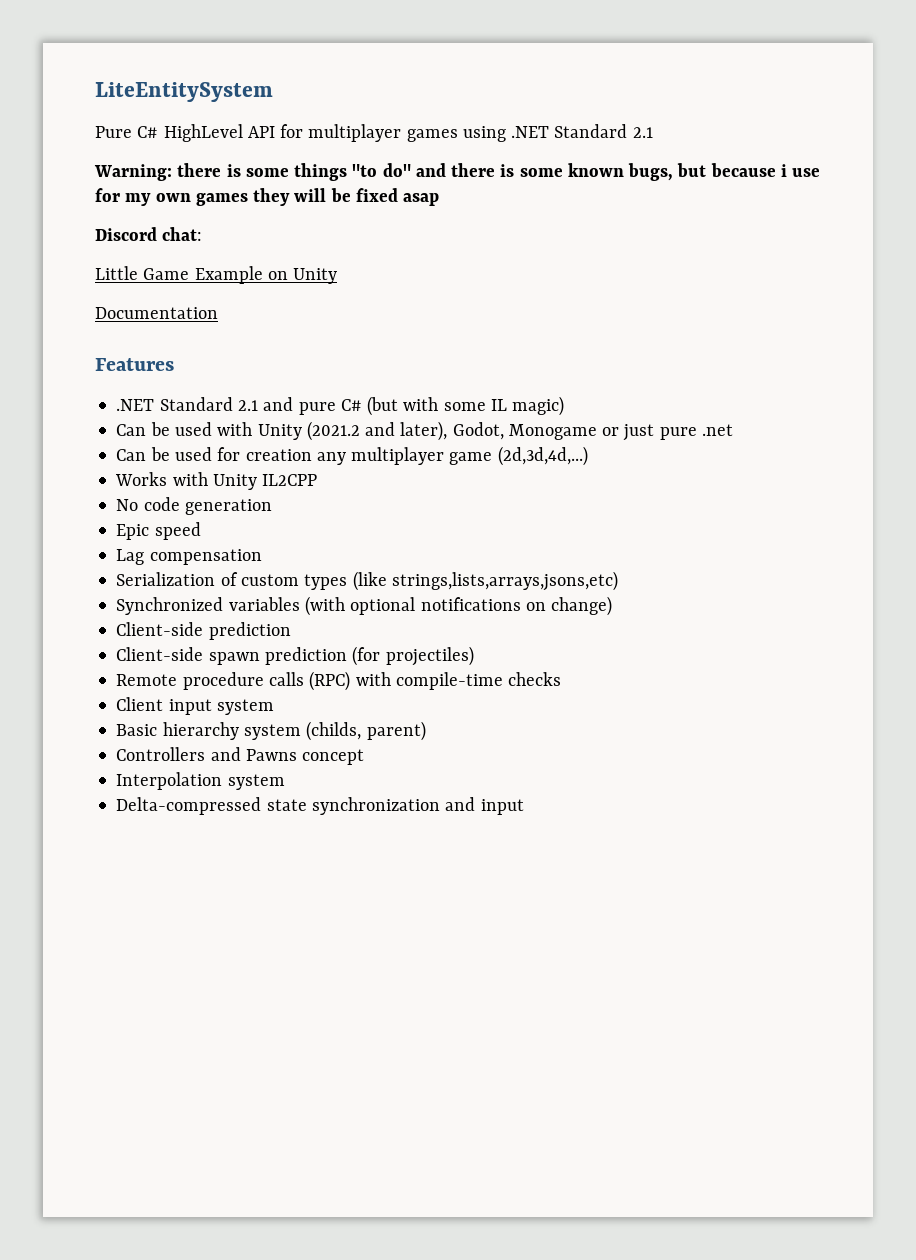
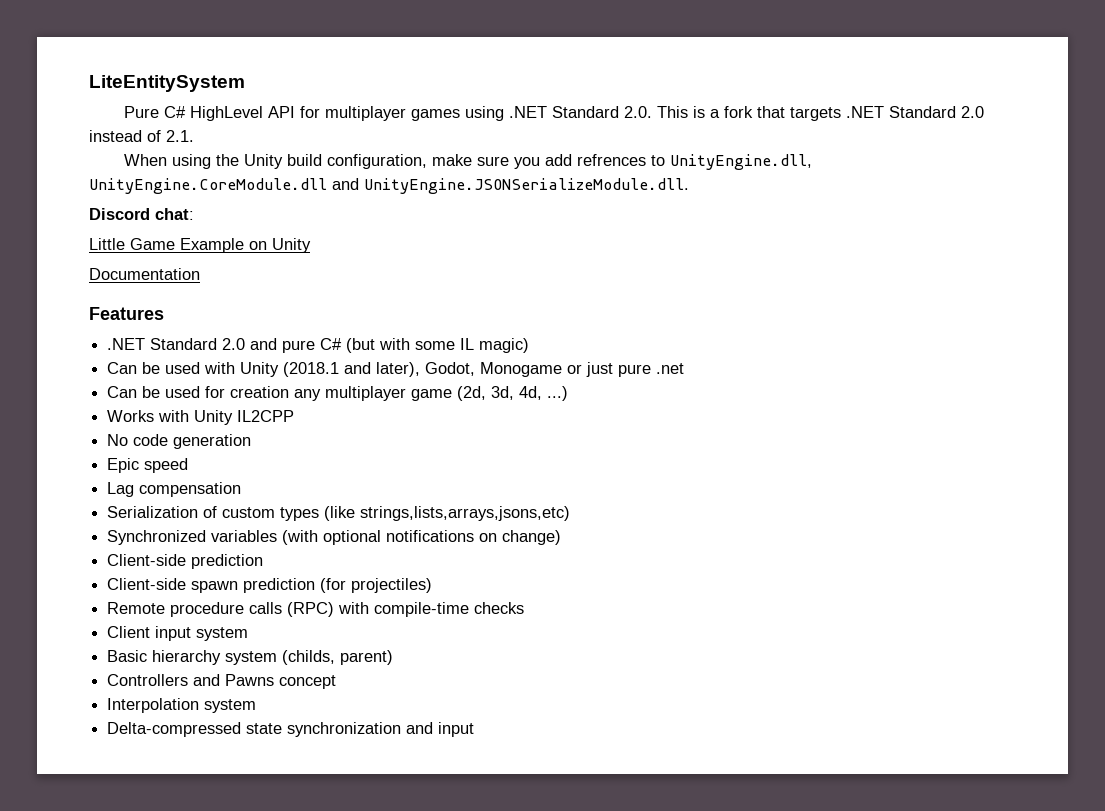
[632,127,653,138] [94,163,821,181] [95,188,440,206] 2.1 // Warning: there is some things "to do" and there is some known bugs, but because i use for my own games they will be fixed asap -> [623,106,984,121] [89,130,194,142] [123,154,812,170] [89,178,689,194] 2.0. This is a fork that targets .NET Standard 2.0 instead of 2.1. // When using the Unity build configuration, make sure you add refrences to UnityEngine.dll, UnityEngine.CoreModule.dll and UnityEngine.JSONSerializeModule.dll.
[237,400,258,411] 2.1 -> [222,338,246,350] 2.0
[306,421,360,441] (2021.2 -> [283,362,340,377] (2018.1
[497,446,588,466] (2d,3d,4d,...) -> [457,386,569,401] (2d, 3d, 4d, ...)

